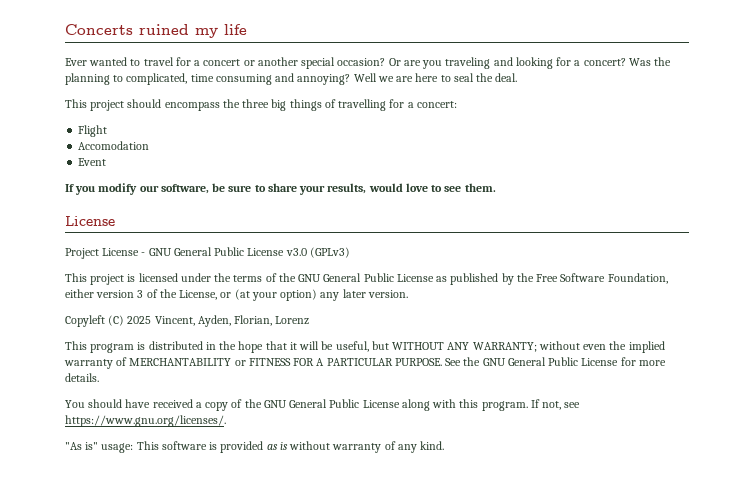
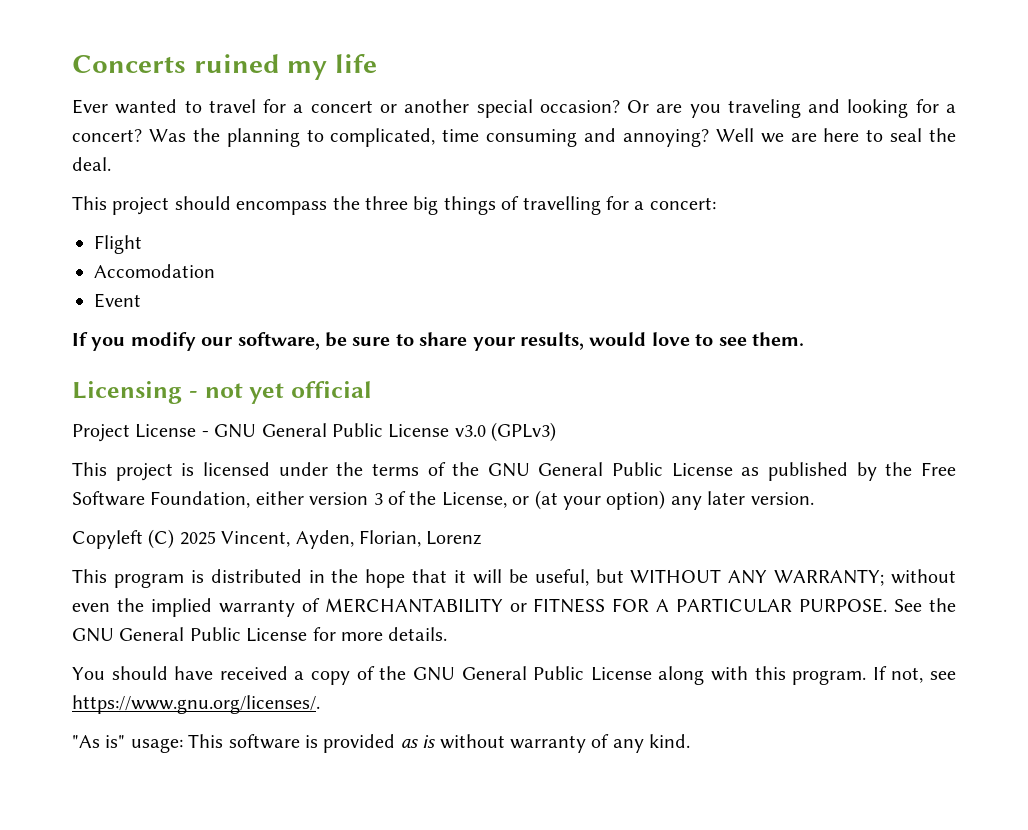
[65,216,115,226] License -> [72,381,372,404] Licensing - not yet official

